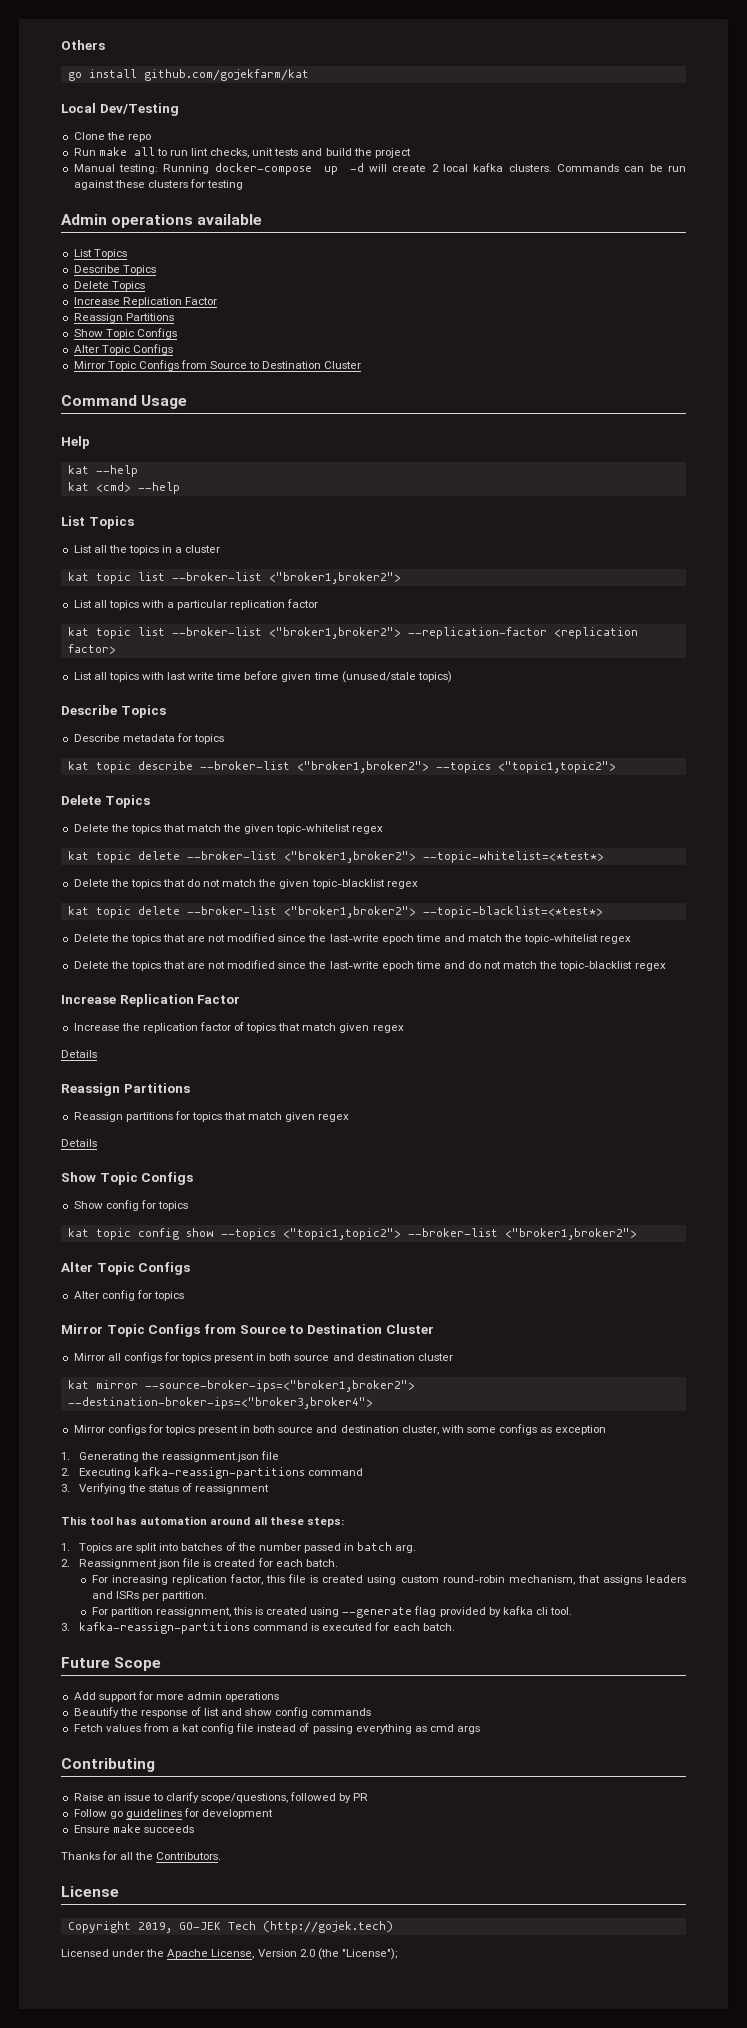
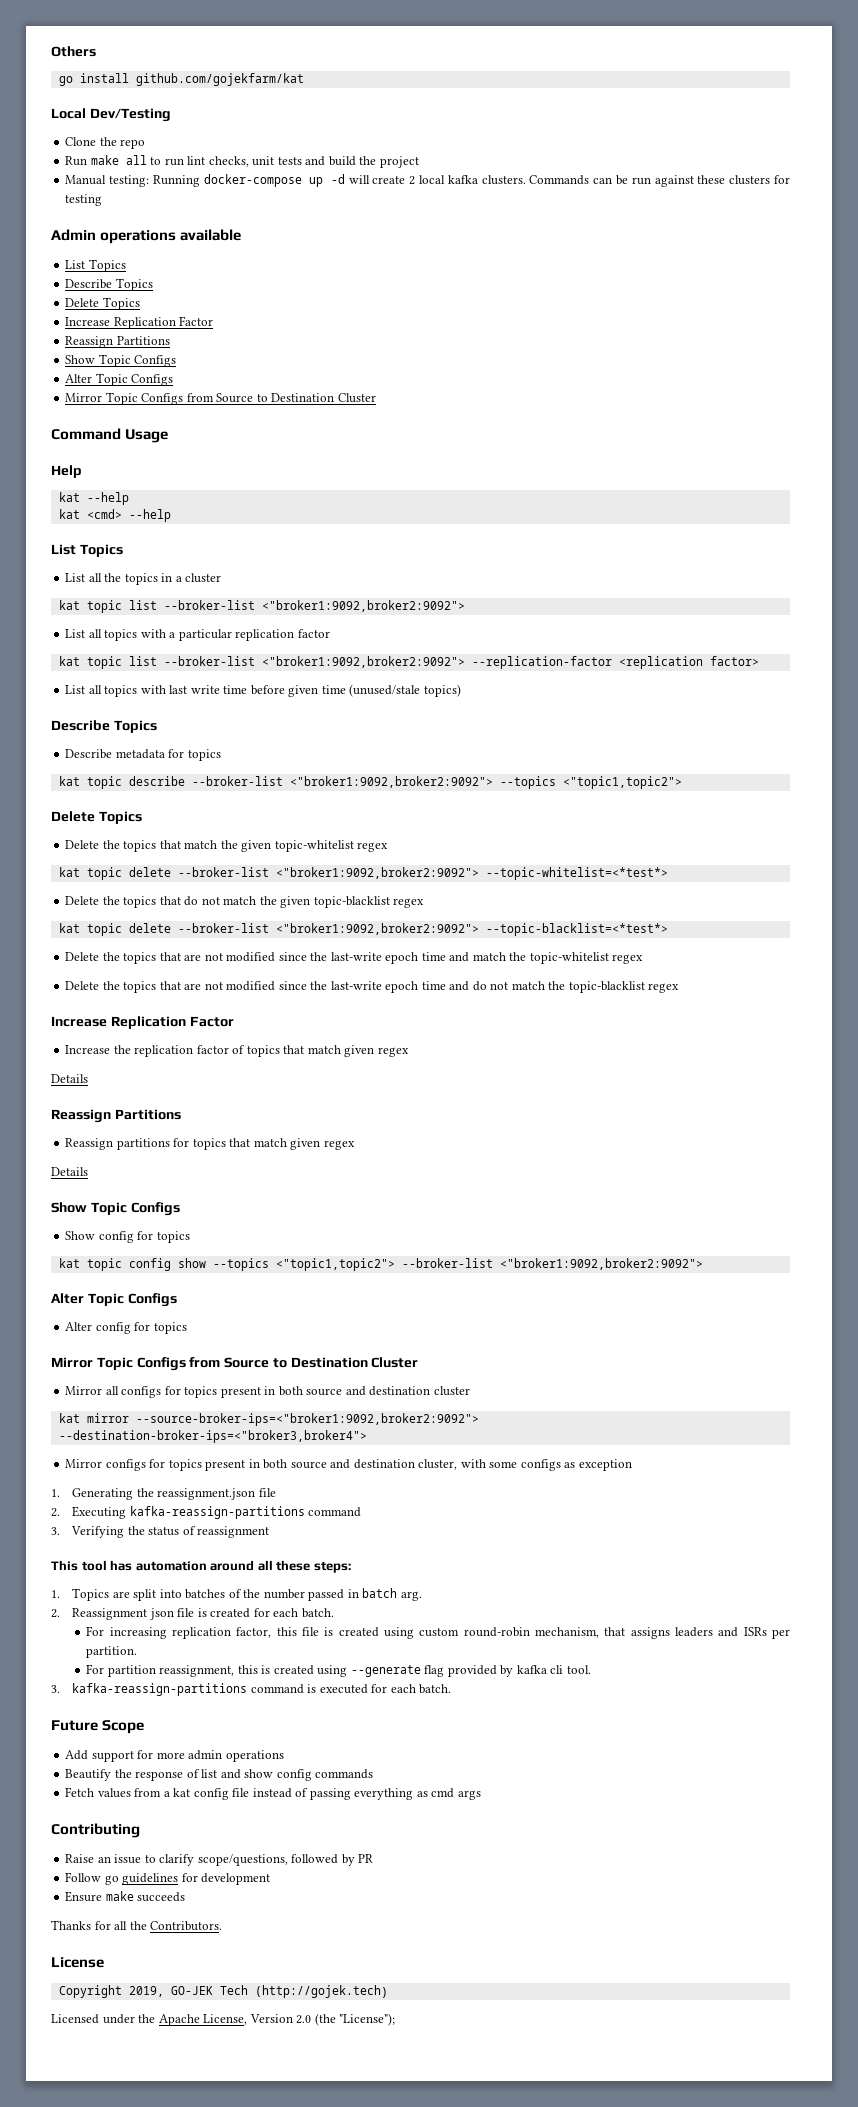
[268,572,401,584] <"broker1,broker2"> -> [261,600,465,612] <"broker1:9092,broker2:9092">
[268,627,401,639] <"broker1,broker2"> -> [261,656,465,668] <"broker1:9092,broker2:9092">
[296,761,429,773] <"broker1,broker2"> -> [289,776,493,788] <"broker1:9092,broker2:9092">
[283,851,416,863] <"broker1,broker2"> -> [275,867,479,879] <"broker1:9092,broker2:9092">
[283,906,416,918] <"broker1,broker2"> -> [275,923,479,935] <"broker1:9092,broker2:9092">
[504,1228,637,1240] <"broker1,broker2"> -> [499,1258,703,1270] <"broker1:9092,broker2:9092">
[144,1380,415,1392] --source-broker-ips=<"broker1,broker2"> -> [135,1413,479,1426] --source-broker-ips=<"broker1:9092,broker2:9092">

